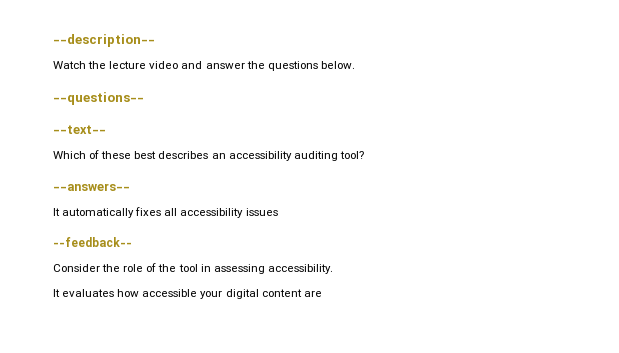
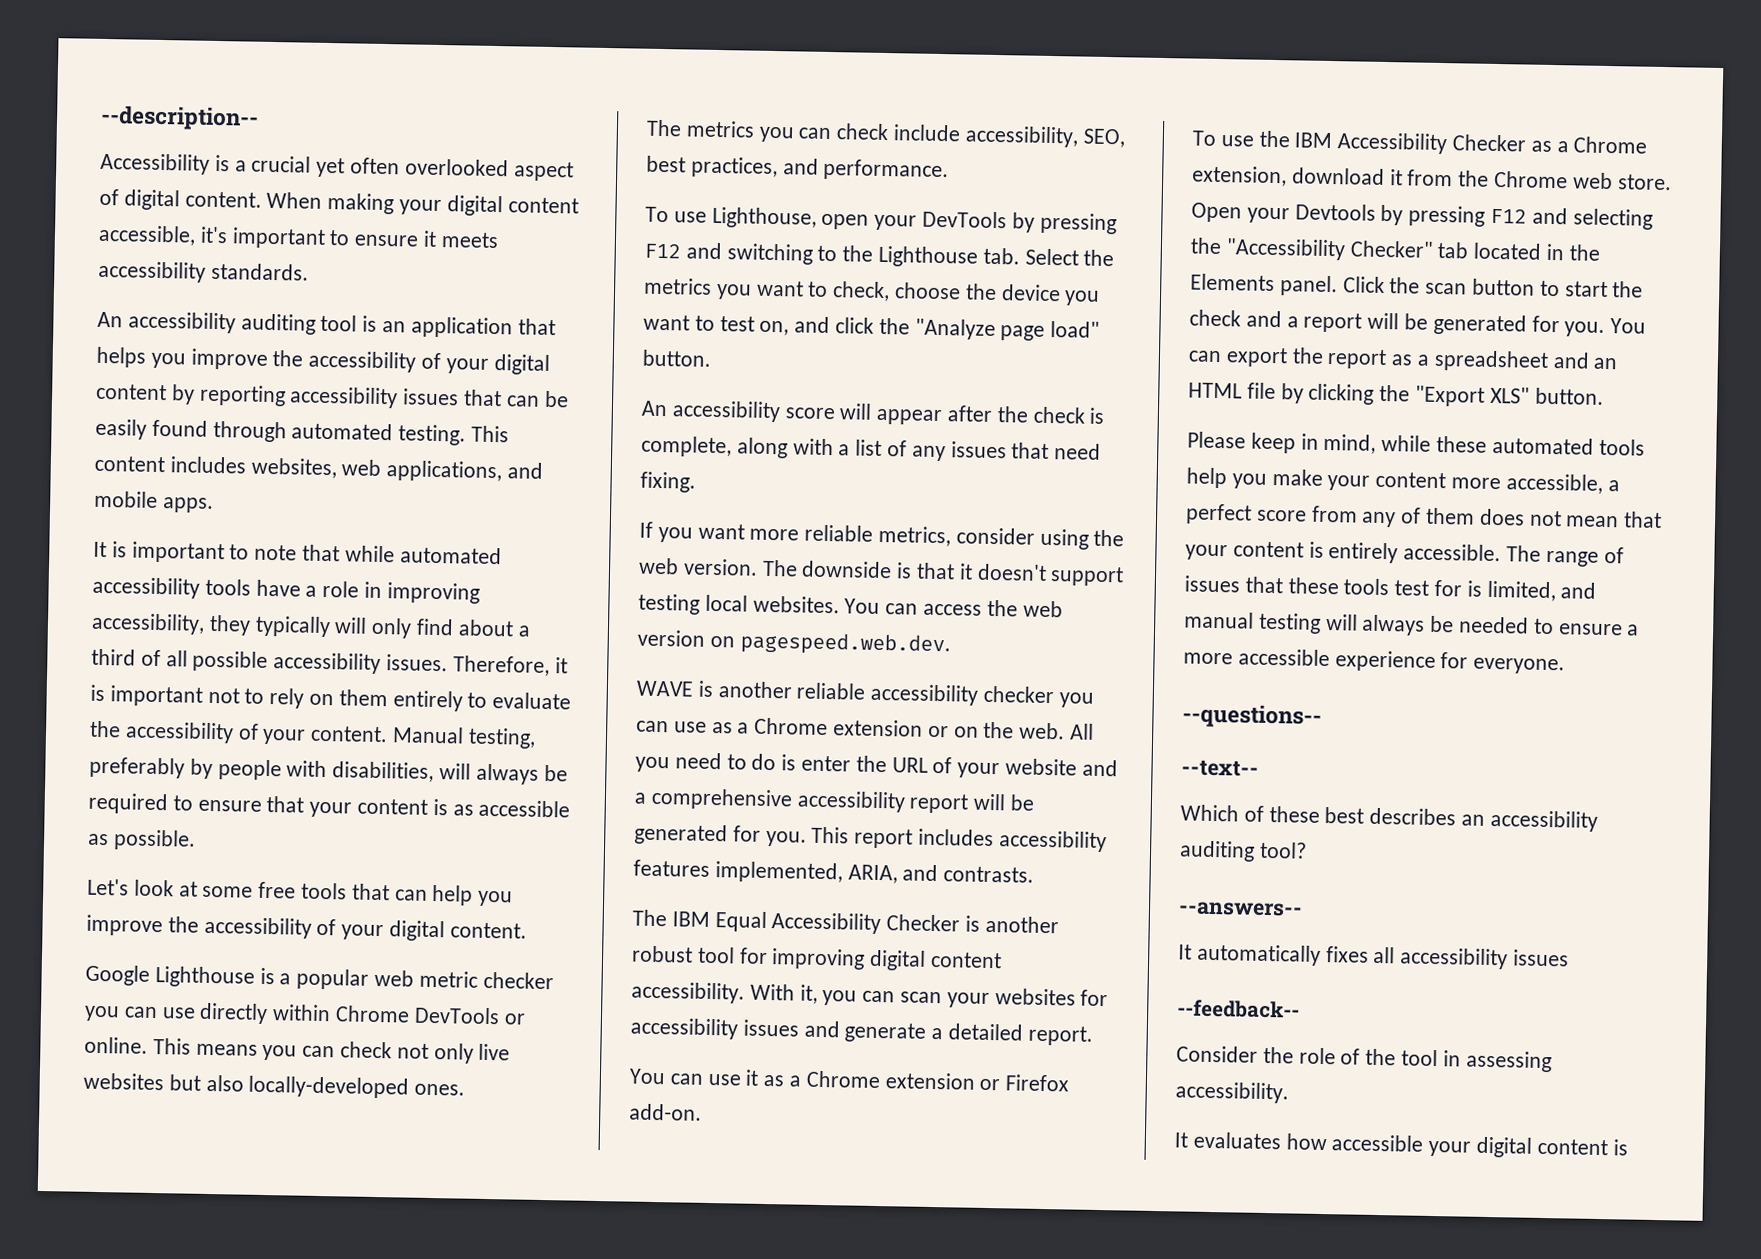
[53,61,355,71] Watch the lecture video and answer the questions below. -> [100,152,574,182] [99,188,579,217] [98,224,499,249] [98,260,309,283] [97,311,556,339] [96,346,550,376] [96,383,569,409] [95,418,510,446] [94,455,544,483] [94,490,214,513] [93,541,502,565] [92,576,480,604] [91,612,531,639] [91,648,568,677] [90,684,572,712] [89,720,536,749] [89,756,568,785] [88,792,571,818] [88,829,196,851] [87,878,514,907] [86,914,527,942] [85,964,554,990] [84,1002,526,1025] [84,1036,511,1064] [83,1072,466,1099] [646,119,1126,148] [646,155,950,182] [645,206,1117,235] [644,242,1115,268] [643,277,1101,306] [643,314,1101,341] [642,349,711,367] [641,400,1106,426] [641,435,1102,462] [640,471,696,493] [639,521,1125,550] [638,557,1125,587] [638,593,1063,618] [637,629,951,657] [636,680,1094,708] [636,717,1095,740] [635,752,1118,779] [634,787,1036,814] [634,823,1107,853] [633,859,1035,884] [632,909,1059,935] [631,945,1003,971] [631,981,1109,1009] [630,1017,1093,1046] [629,1068,1071,1092] [629,1103,702,1121] [1192,130,1648,155] [1192,165,1672,191] [1191,202,1653,230] [1190,237,1601,261] [1190,273,1644,298] [1189,309,1647,337] [1188,347,1618,372] [1188,382,1604,407] [1187,431,1645,456] [1186,467,1620,494] [1185,503,1663,529] [1185,541,1624,567] [1184,575,1597,602] [1184,611,1640,636] [1183,648,1566,675] Accessibility is a crucial yet often overlooked aspect of digital content. When making your digital content accessible, it's important to ensure it meets accessibility standards. // An accessibility auditing tool is an application that helps you improve the accessibility of your digital content by reporting accessibility issues that can be easily found through automated testing. This content includes websites, web applications, and mobile apps. // It is important to note that while automated accessibility tools have a role in improving accessibility, they typically will only find about a third of all possible accessibility issues. Therefore, it is important not to rely on them entirely to evaluate the accessibility of your content. Manual testing, preferably by people with disabilities, will always be required to ensure that your content is as accessible as possible. // Let's look at some free tools that can help you improve the accessibility of your digital content. // Google Lighthouse is a popular web metric checker you can use directly within Chrome DevTools or online. This means you can check not only live websites but also locally-developed ones. // The metrics you can check include accessibility, SEO, best practices, and performance. // To use Lighthouse, open your DevTools by pressing F12 and switching to the Lighthouse tab. Select the metrics you want to check, choose the device you want to test on, and click the "Analyze page load" button. // An accessibility score will appear after the check is complete, along with a list of any issues that need fixing. // If you want more reliable metrics, consider using the web version. The downside is that it doesn't support testing local websites. You can access the web version on pagespeed.web.dev. // WAVE is another reliable accessibility checker you can use as a Chrome extension or on the web. All you need to do is enter the URL of your website and a comprehensive accessibility report will be generated for you. This report includes accessibility features implemented, ARIA, and contrasts. // The IBM Equal Accessibility Checker is another robust tool for improving digital content accessibility. With it, you can scan your websites for accessibility issues and generate a detailed report. // You can use it as a Chrome extension or Firefox add-on. // To use the IBM Accessibility Checker as a Chrome extension, download it from the Chrome web store. Open your Devtools by pressing F12 and selecting the "Accessibility Checker" tab located in the Elements panel. Click the scan button to start the check and a report will be generated for you. You can export the report as a spreadsheet and an HTML file by clicking the "Export XLS" button. // Please keep in mind, while these automated tools help you make your content more accessible, a perfect score from any of them does not mean that your content is entirely accessible. The range of issues that these tools test for is limited, and manual testing will always be needed to ensure a more accessible experience for everyone.
[303,291,322,297] are -> [1612,1139,1628,1156] is

